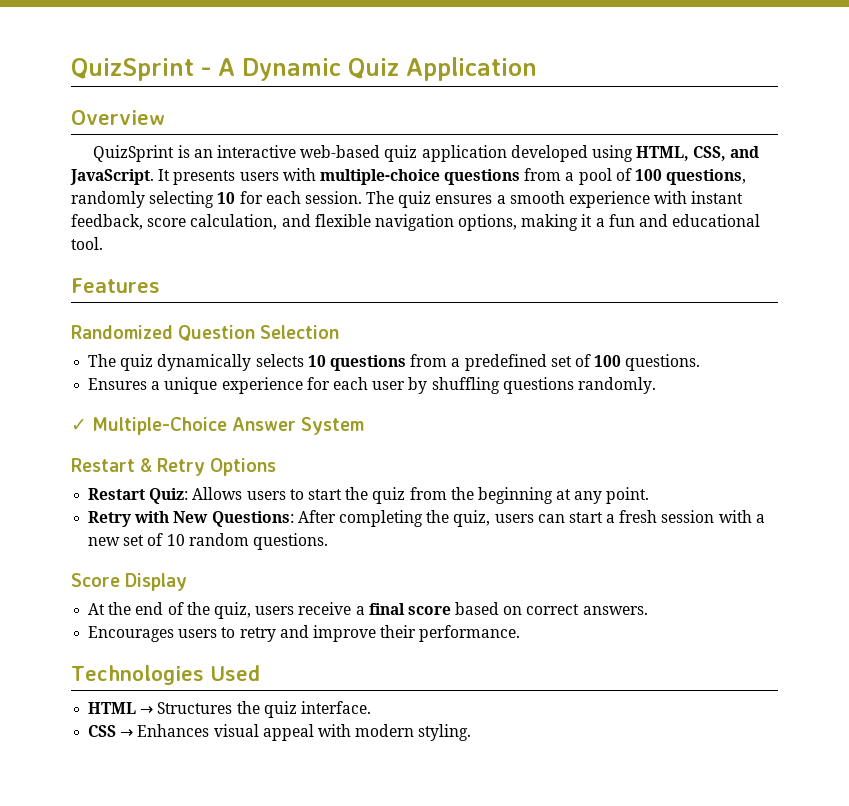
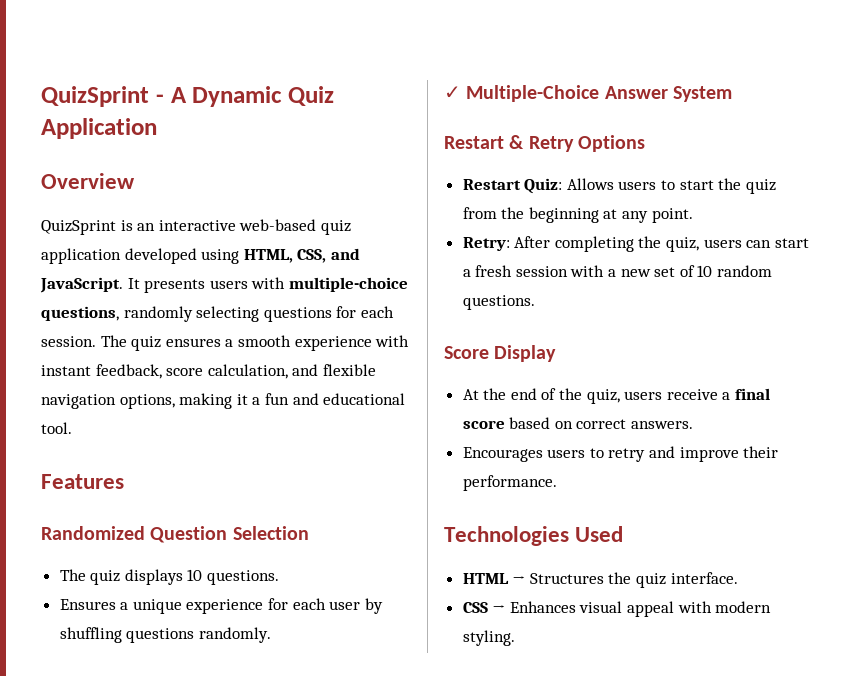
[444,168,663,185] questions from a pool of 100 -> (408, 284) none
[217,192,236,204] 10 -> [263,307,332,322] questions
[157,354,622,371] dynamically selects 10 questions from a predefined set of 100 -> [124,569,203,585] displays 10
[88,511,294,527] Retry with New Questions: -> [462,237,510,251] Retry:

